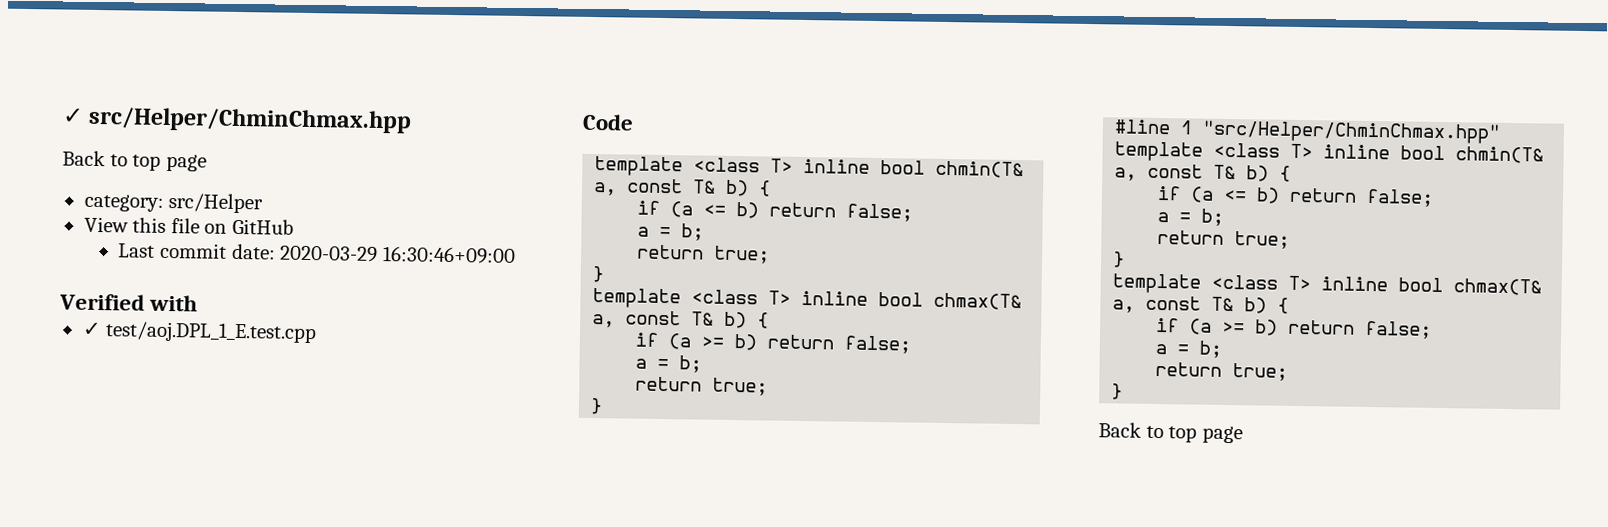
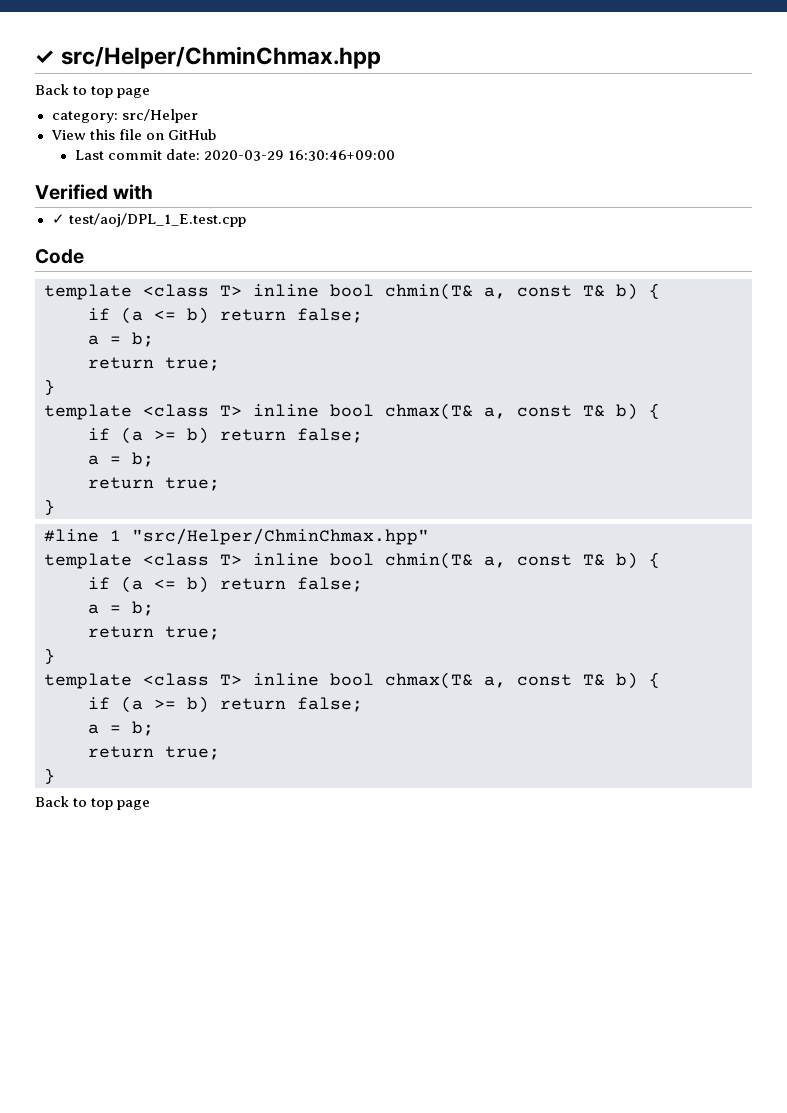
[105,321,318,344] test/aoj.DPL_1_E.test.cpp -> [68,213,246,227] test/aoj/DPL_1_E.test.cpp

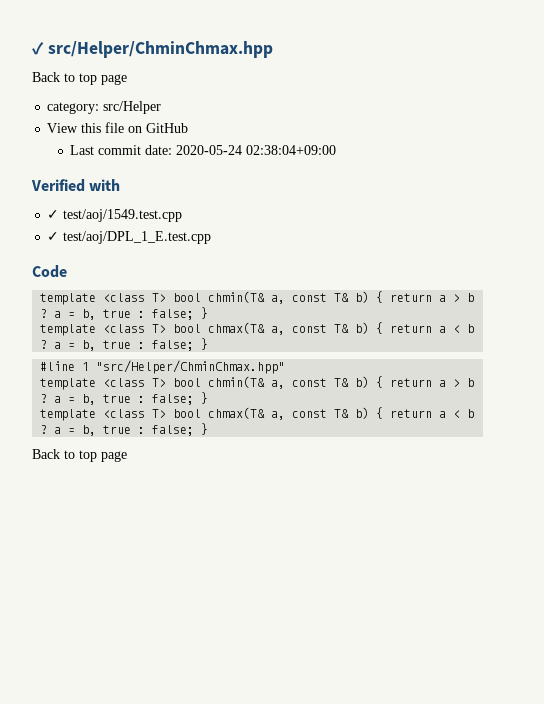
[203,150,395,161] 2020-03-29 16:30:46+09:00 -> [176,145,337,155] 2020-05-24 02:38:04+09:00
(154, 192) none -> [47,209,183,222] // ✓ test/aoj/1549.test.cpp
[253,283,660,300] [88,307,363,324] [88,332,154,347] [88,357,220,371] [44,379,55,395] [44,403,660,420] [88,427,363,444] [88,452,154,467] [88,477,220,491] inline bool chmin(T& a, const T& b) { // if (a <= b) return false; // a = b; // return true; // } // template <class T> inline bool chmax(T& a, const T& b) { // if (a >= b) return false; // a = b; // return true; // -> [173,291,475,304] [40,307,209,320] [40,322,475,336] [40,340,195,351] bool chmin(T& a, const T& b) { return a > b ? a = b, true : false; } // template <class T> bool chmax(T& a, const T& b) { return a < b ? a = b, true : false;
[253,552,660,569] [88,576,363,593] [88,601,154,616] [88,626,220,640] [44,648,55,664] [44,672,660,689] [88,696,363,713] [88,721,154,736] [88,746,220,760] inline bool chmin(T& a, const T& b) { // if (a <= b) return false; // a = b; // return true; // } // template <class T> inline bool chmax(T& a, const T& b) { // if (a >= b) return false; // a = b; // return true; // -> [173,376,475,389] [40,392,209,405] [40,407,475,421] [40,425,195,436] bool chmin(T& a, const T& b) { return a > b ? a = b, true : false; } // template <class T> bool chmax(T& a, const T& b) { return a < b ? a = b, true : false;

